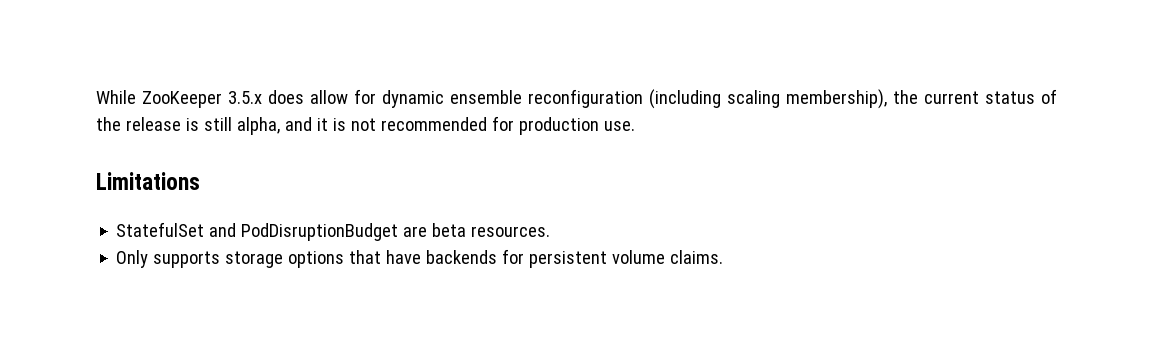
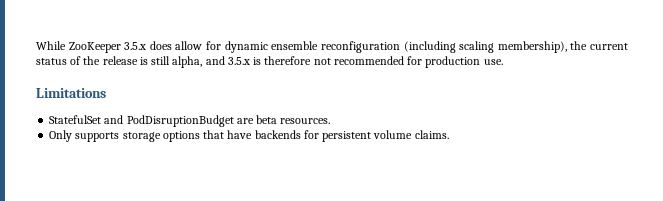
[316,118,346,131] it is -> [227,56,312,65] 3.5.x is therefore

